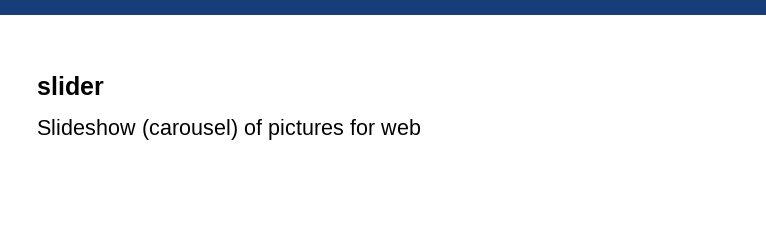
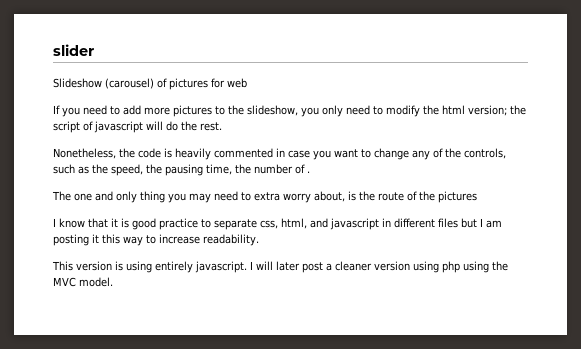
(421, 127) none -> [53,105,526,117] [53,121,222,133] [53,148,506,160] [53,164,310,176] [52,191,477,203] [53,218,502,230] [53,234,259,246] [52,261,508,273] [53,277,113,287] // If you need to add more pictures to the slideshow, you only need to modify the html version; the script of javascript will do the rest. // Nonetheless, the code is heavily commented in case you want to change any of the controls, such as the speed, the pausing time, the number of . // The one and only thing you may need to extra worry about, is the route of the pictures // I know that it is good practice to separate css, html, and javascript in different files but I am posting it this way to increase readability. // This version is using entirely javascript. I will later post a cleaner version using php using the MVC model.

